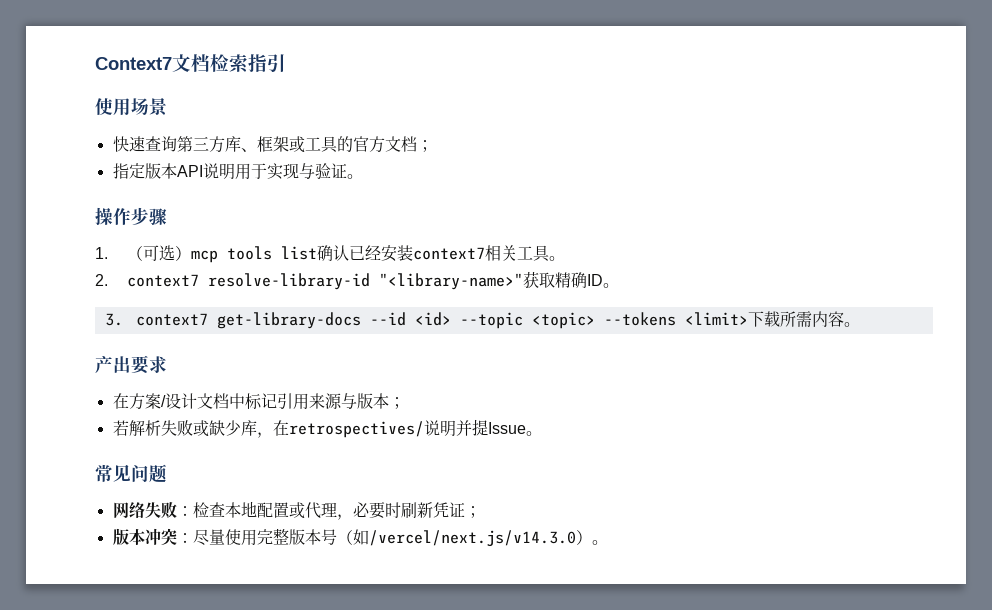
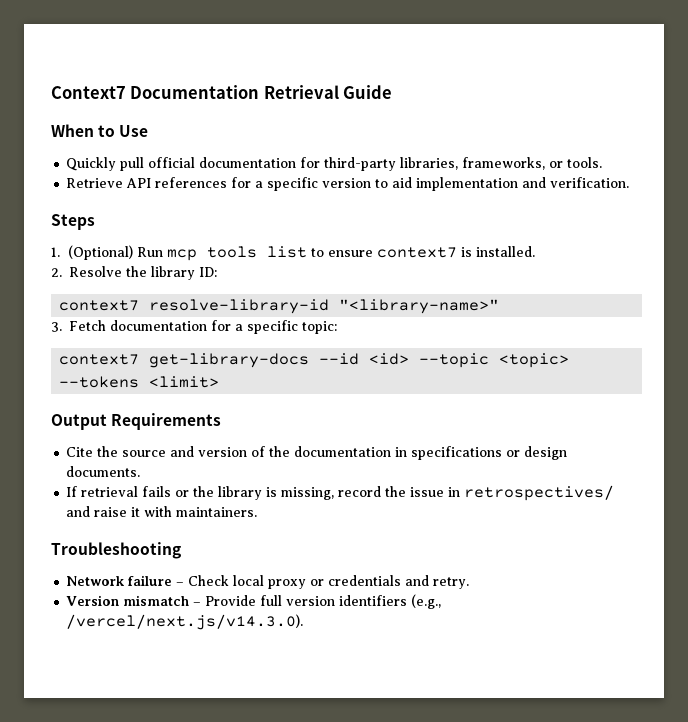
[172,54,286,73] [95,98,167,116] [112,136,433,153] [112,163,363,180] [95,207,167,225] 文档检索指引 // 使用场景 // 快速查询第三方库、框架或工具的官方文档； // 指定版本API说明用于实现与验证。 // 操作步骤 -> [130,85,393,99] [51,124,149,137] [66,157,603,171] [66,177,630,191] [51,214,95,230] Documentation Retrieval Guide // When to Use // Quickly pull official documentation for third-party libraries, frameworks, or tools. // Retrieve API references for a specific version to aid implementation and verification. // Steps
[126,245,191,261] （可选） -> [68,245,164,260] (Optional) Run
[316,245,565,262] [95,271,619,290] [104,313,123,326] 确认已经安装context7相关工具。 // 2. context7 resolve-library-id "<library-name>"获取精确ID。 // 3. -> [311,246,536,258] [51,266,217,280] [59,299,500,314] [51,320,337,334] to ensure context7 is installed. // 2. Resolve the library ID: // context7 resolve-library-id "<library-name>" // 3. Fetch documentation for a specific topic: //
[748,311,861,327] [95,355,167,374] [112,393,405,410] [112,419,542,438] [95,464,167,483] [112,501,481,520] [112,528,608,547] 下载所需内容。 // 产出要求 // 在方案/设计文档中标记引用来源与版本； // 若解析失败或缺少库，在retrospectives/说明并提Issue。 // 常见问题 // 网络失败：检查本地配置或代理，必要时刷新凭证； // 版本冲突：尽量使用完整版本号（如/vercel/next.js/v14.3.0）。 -> [51,413,222,430] [66,446,568,460] [66,466,141,477] [66,485,615,501] [66,506,258,517] [51,542,181,559] [66,575,470,589] [66,594,442,609] [66,614,304,630] // Output Requirements // Cite the source and version of the documentation in specifications or design documents. // If retrieval fails or the library is missing, record the issue in retrospectives/ and raise it with maintainers. // Troubleshooting // Network failure – Check local proxy or credentials and retry. // Version mismatch – Provide full version identifiers (e.g., /vercel/next.js/v14.3.0).

